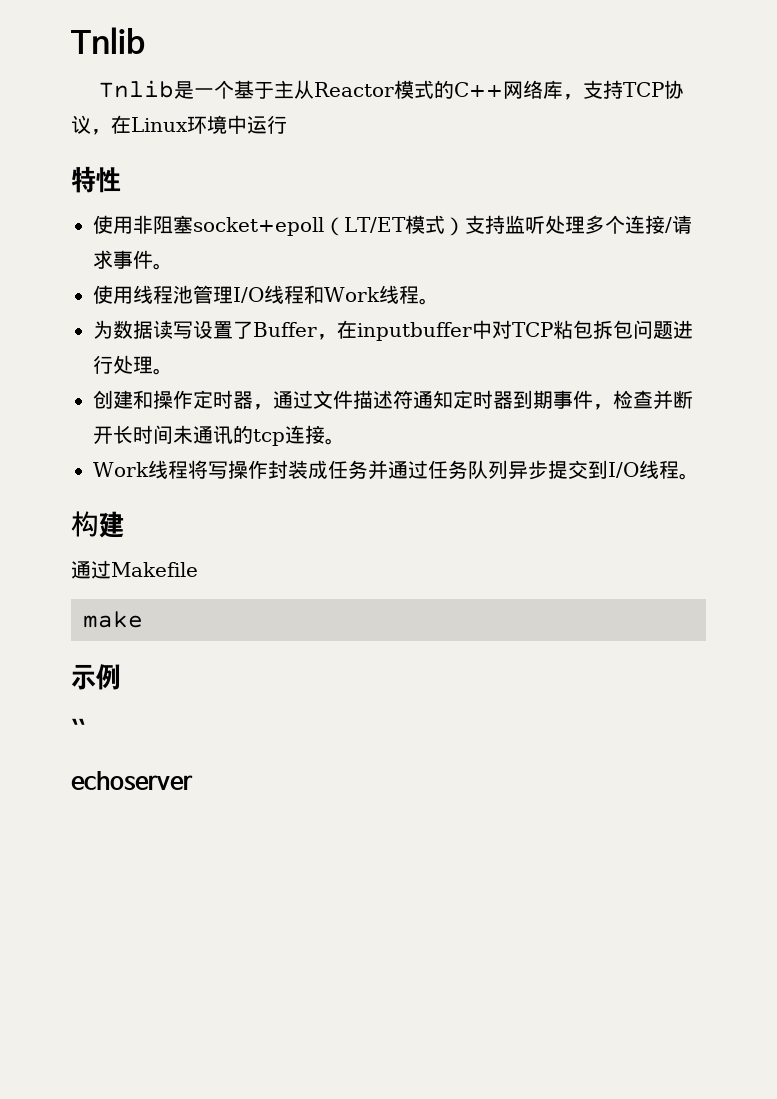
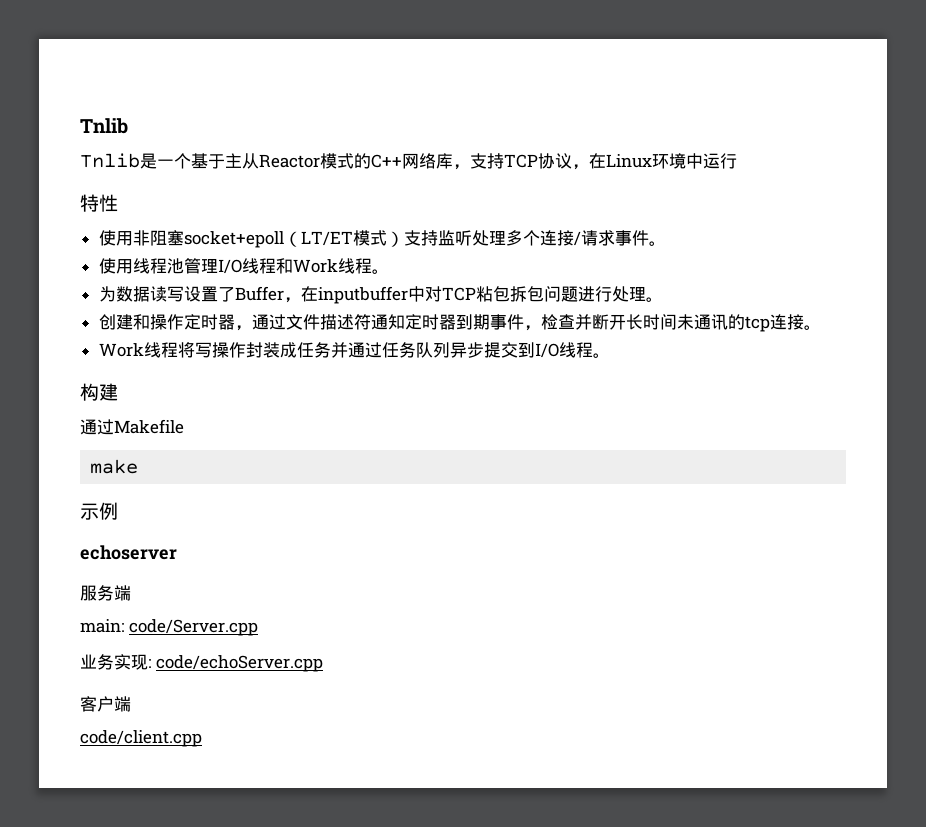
[71,718,85,738] [71,771,193,791] `` // echoserver -> [80,545,177,560] [80,585,131,601] [80,619,258,636] [80,654,323,672] [80,696,131,712] [80,730,202,747] echoserver // 服务端 // main: code/Server.cpp // 业务实现: code/echoServer.cpp // 客户端 // code/client.cpp

